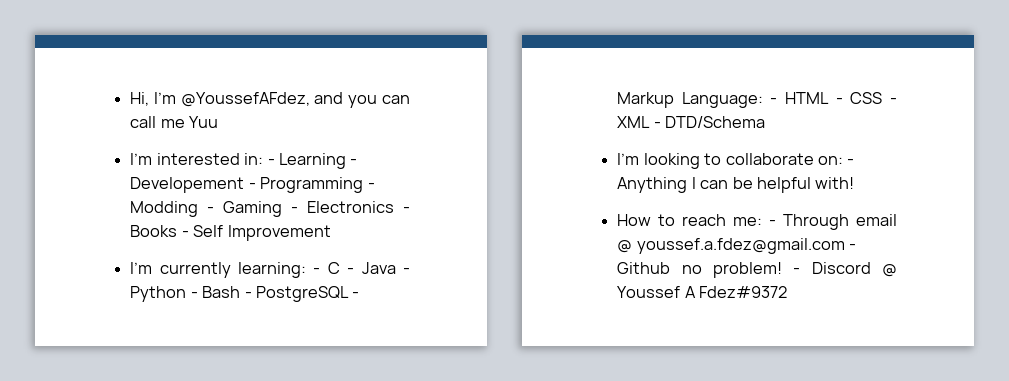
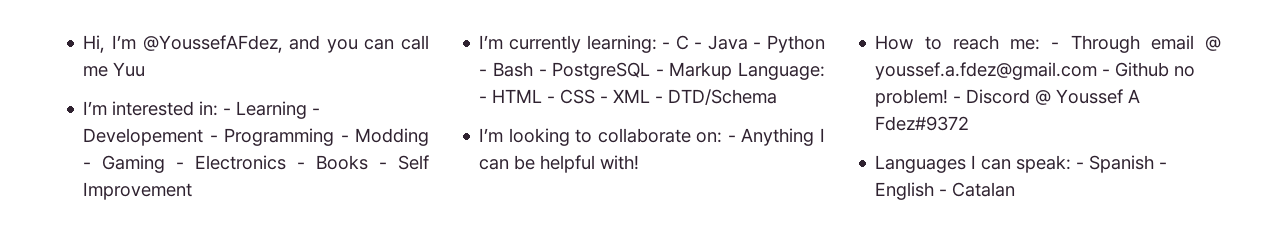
(788, 292) none -> [875,155,1168,173] [875,182,1016,200] // Languages I can speak: - Spanish - English - Catalan

